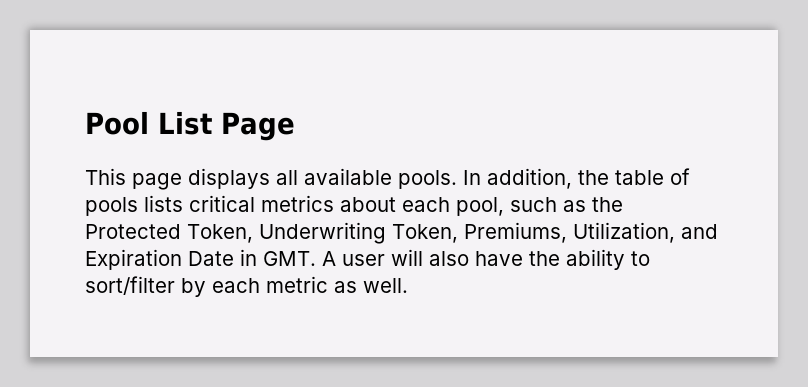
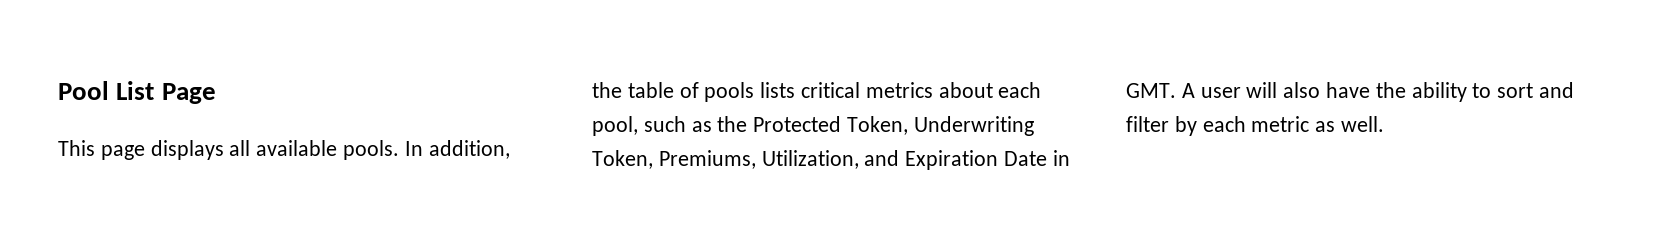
[85,276,175,295] sort/filter -> [1497,82,1575,98] [1126,116,1169,132] sort and filter

